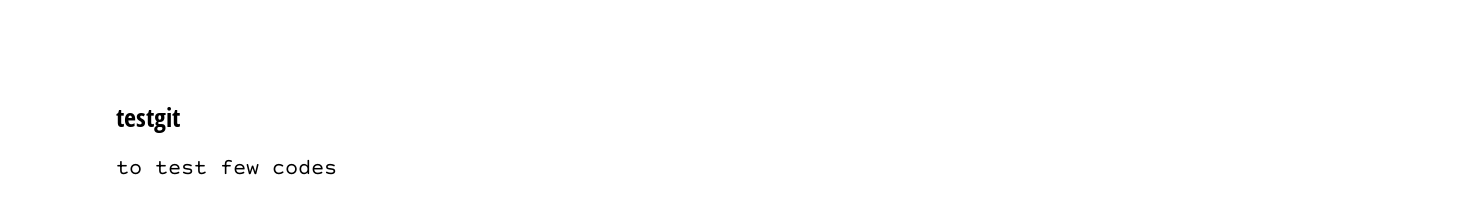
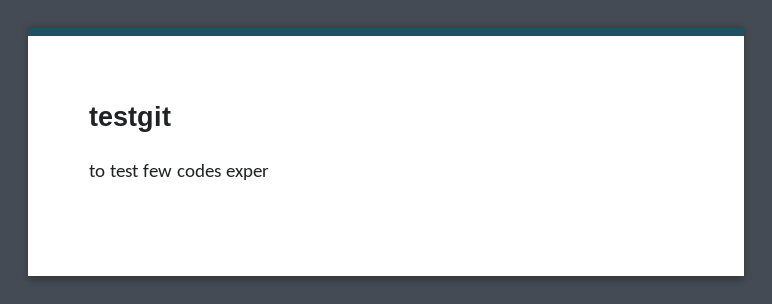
(337, 167) none -> [225,168,269,180] exper

